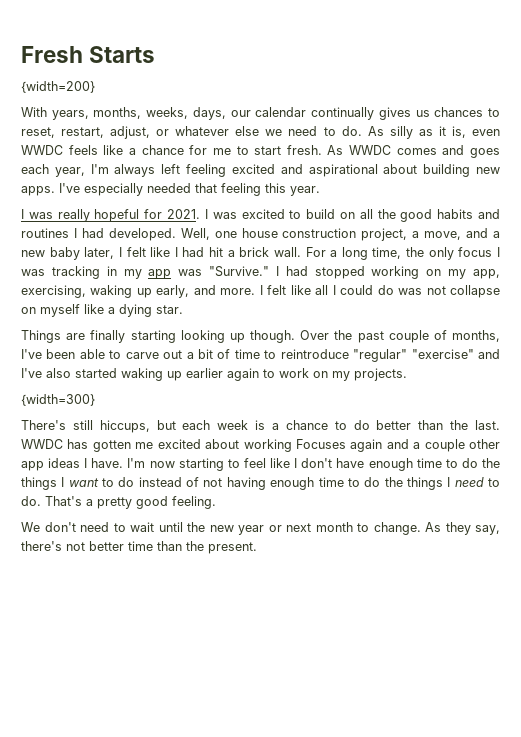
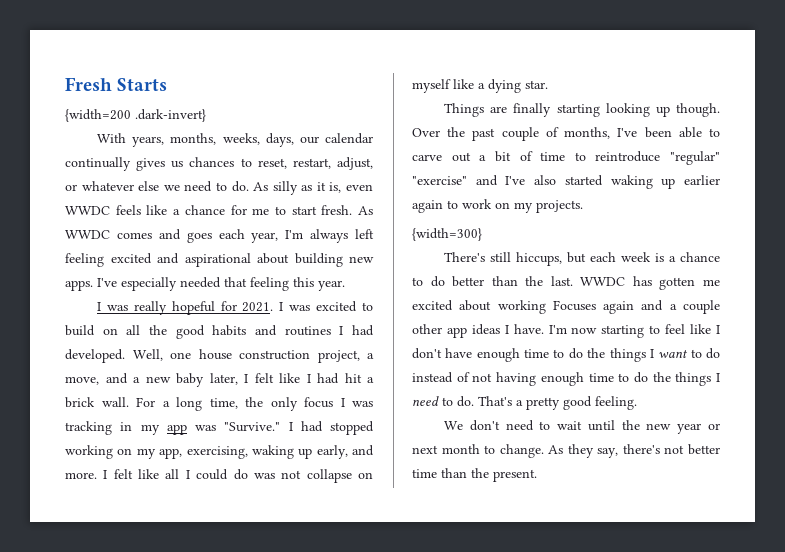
[21,81,95,93] {width=200} -> [65,109,206,122] {width=200 .dark-invert}

